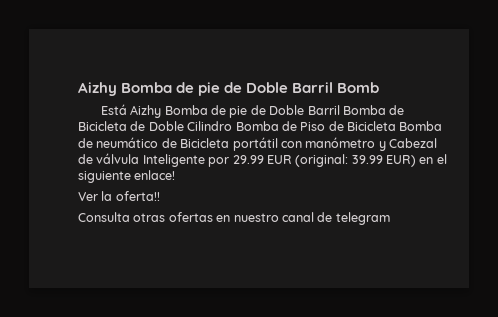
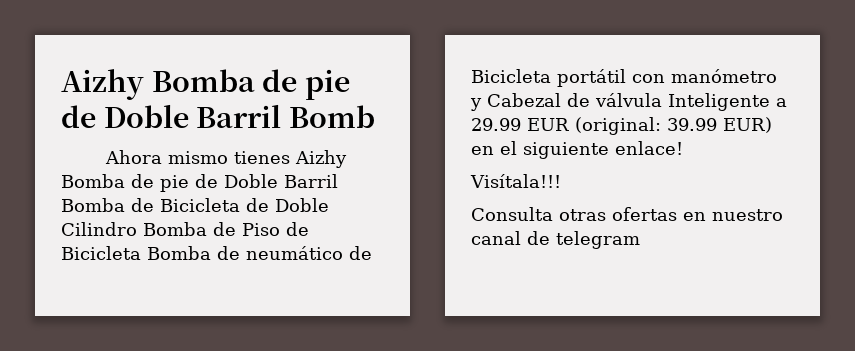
[100,104,127,115] Está -> [105,150,291,164] Ahora mismo tienes
[208,157,230,167] por -> [776,98,787,107] a
[78,191,160,201] Ver la oferta!! -> [470,174,561,188] Visítala!!!

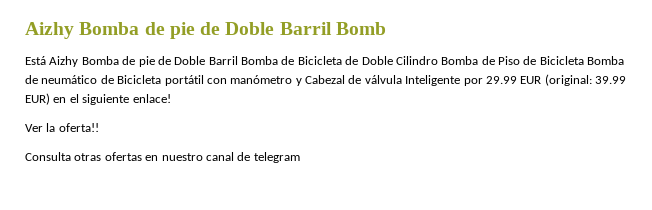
[105,150,291,164] Ahora mismo tienes -> [25,56,46,65] Está
[776,98,787,107] a -> [463,78,483,86] por
[470,174,561,188] Visítala!!! -> [25,123,99,132] Ver la oferta!!

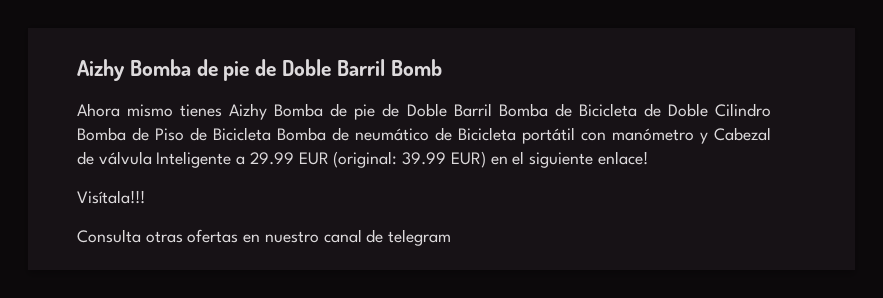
[25,56,46,65] Está -> [77,103,223,117] Ahora mismo tienes
[463,78,483,86] por -> [236,156,246,165] a
[25,123,99,132] Ver la oferta!! -> [77,190,145,204] Visítala!!!

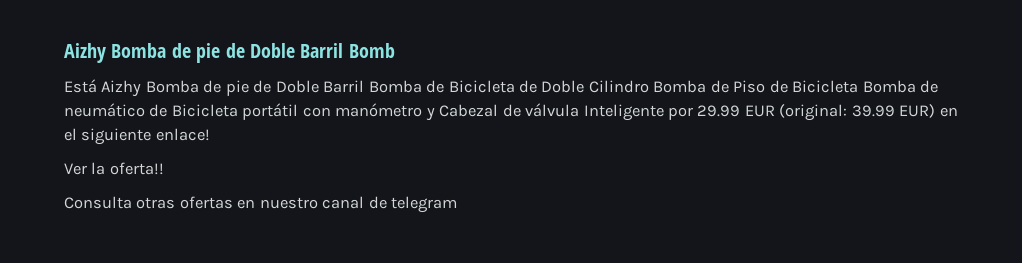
[77,103,223,117] Ahora mismo tienes -> [64,79,97,93] Está
[236,156,246,165] a -> [668,107,694,120] por
[77,190,145,204] Visítala!!! -> [64,162,164,175] Ver la oferta!!

